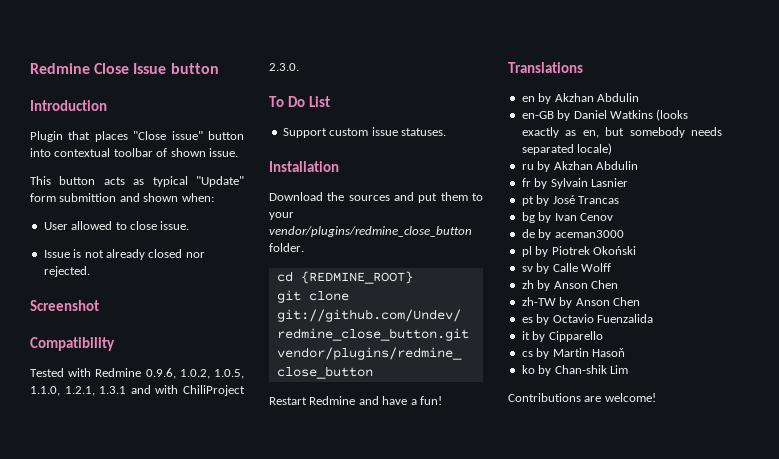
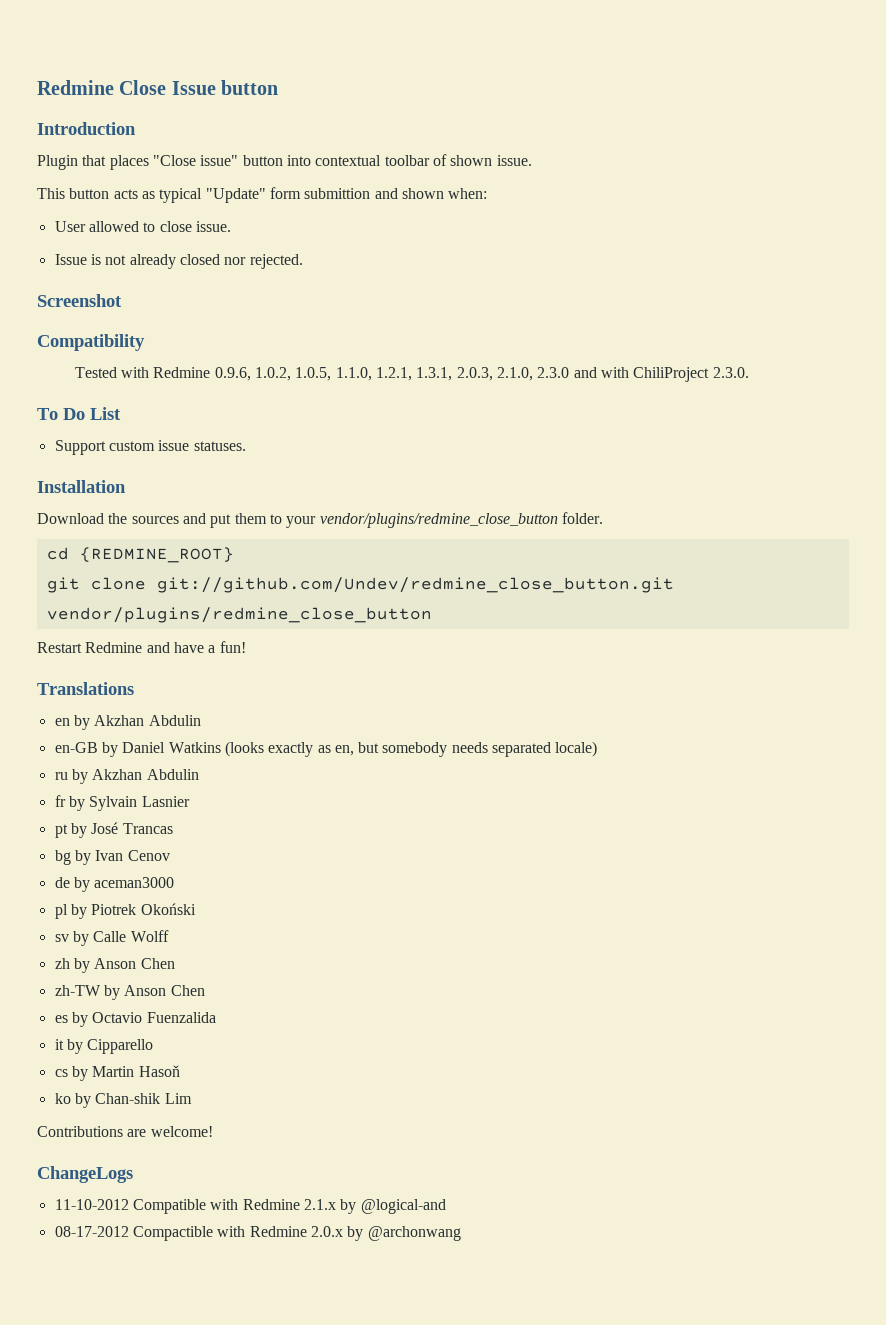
[99,386,127,394] 1.3.1 -> [416,367,570,381] 1.3.1, 2.0.3, 2.1.0, 2.3.0
(656, 397) none -> [37,1166,133,1183] [54,1199,446,1214] [54,1226,461,1241] // ChangeLogs // 11-10-2012 Compatible with Redmine 2.1.x by @logical-and // 08-17-2012 Compactible with Redmine 2.0.x by @archonwang

